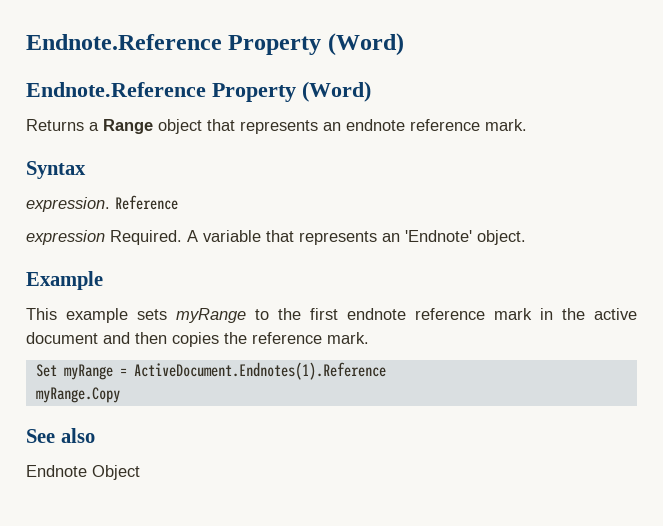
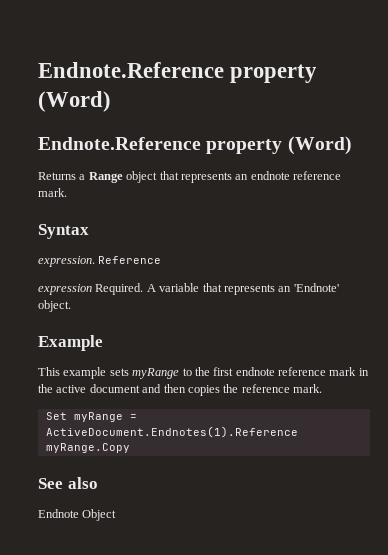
[26,34,322,55] Endnote.Reference Property -> [38,62,318,83] Endnote.Reference property
[212,83,296,102] Property -> [206,139,283,154] property

